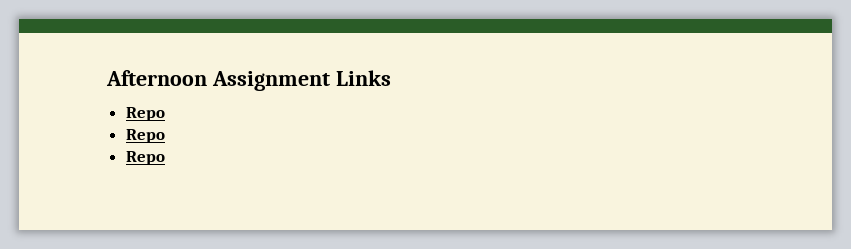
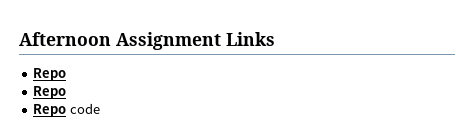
(165, 158) none -> [69,103,100,114] code

